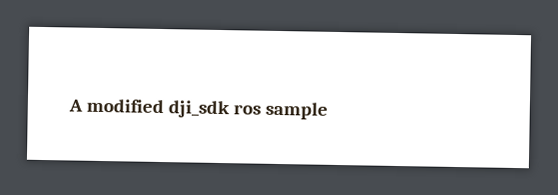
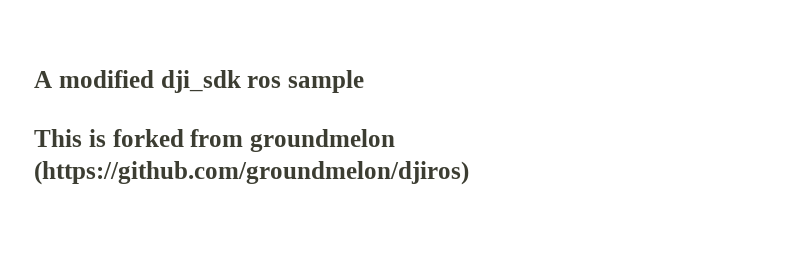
(328, 110) none -> [34,129,395,152] [34,161,469,185] // This is forked from groundmelon (https://github.com/groundmelon/djiros)

